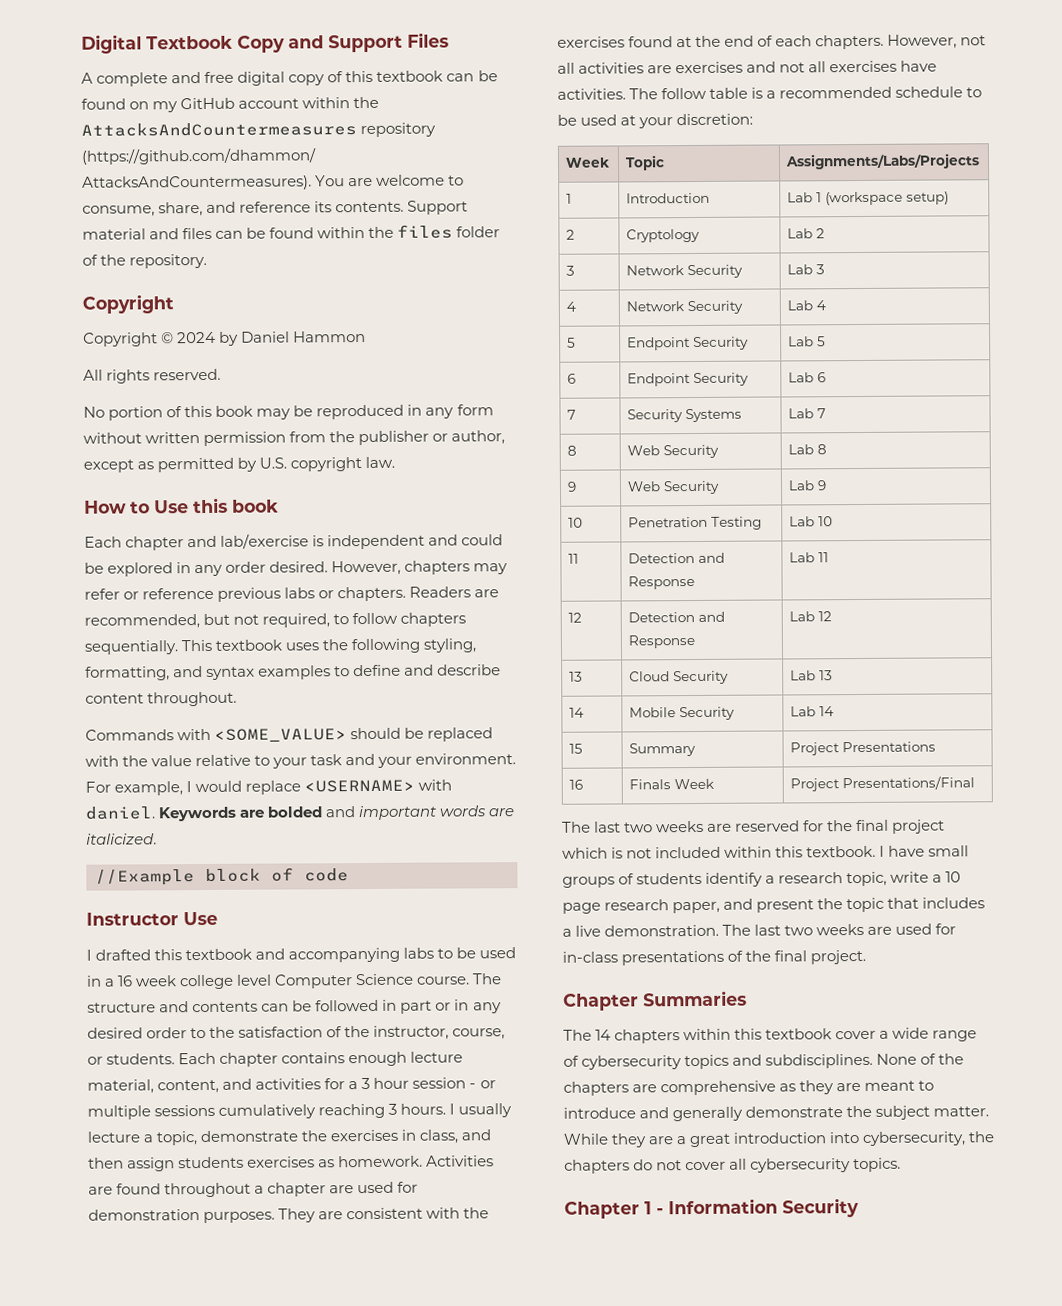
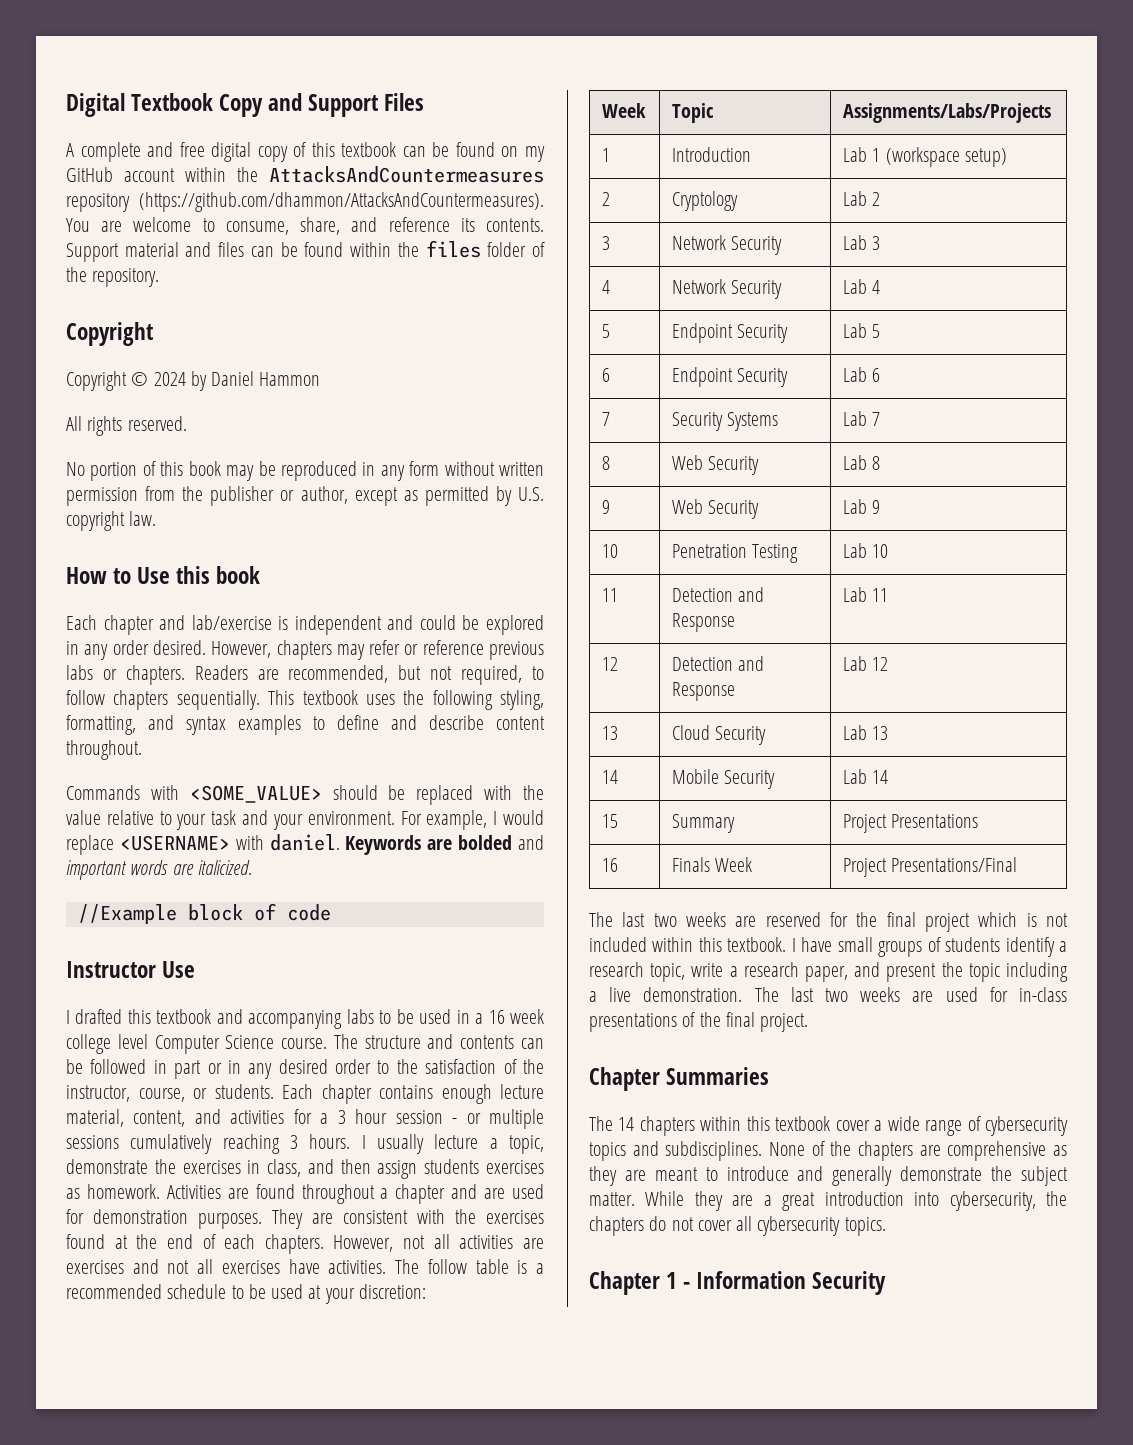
(327, 1189) none -> [451,1184,478,1199] and
[945,871,962,883] [562,902,601,914] 10 page -> (738, 971) none
[887,897,986,909] that includes -> [1006,962,1068,982] including

